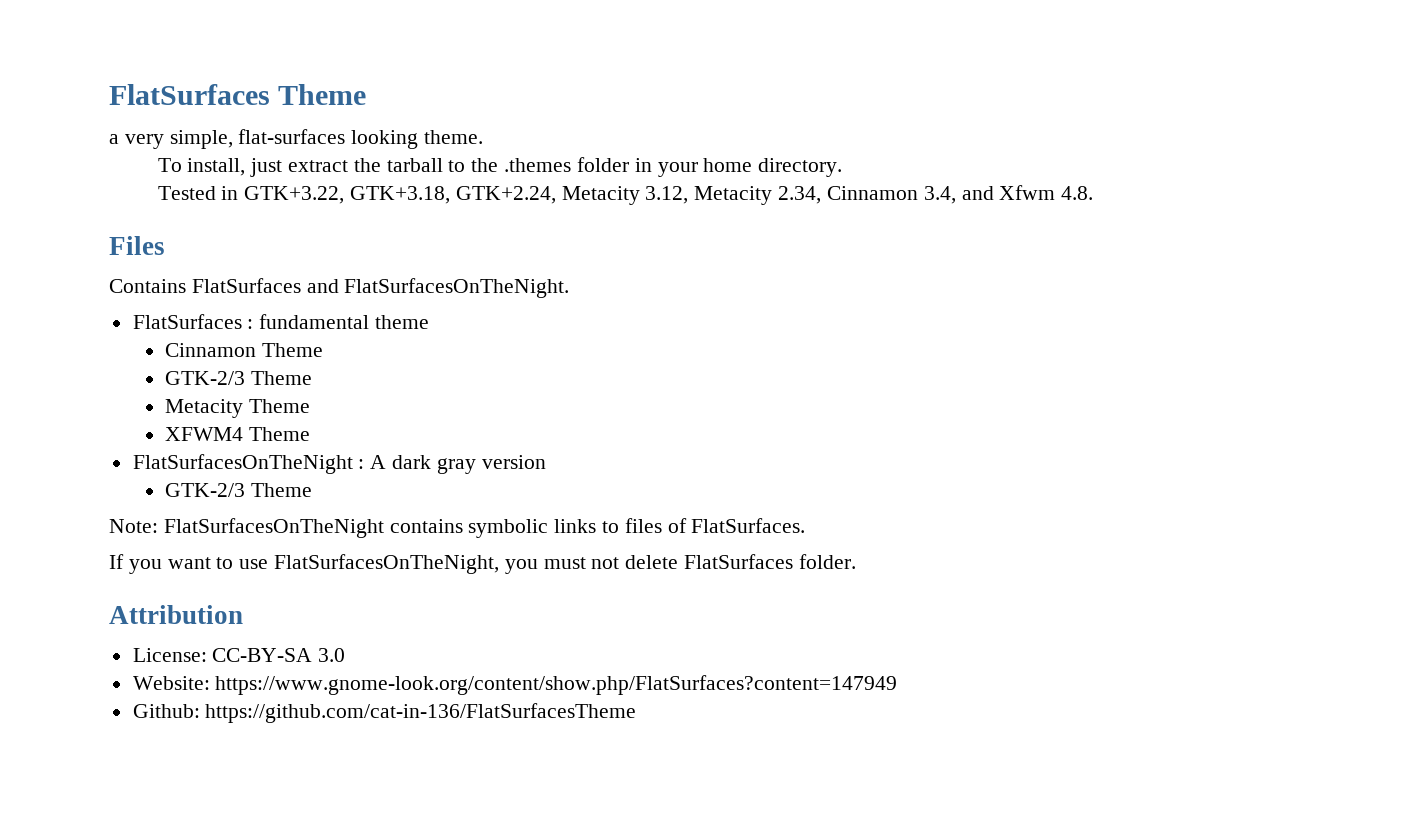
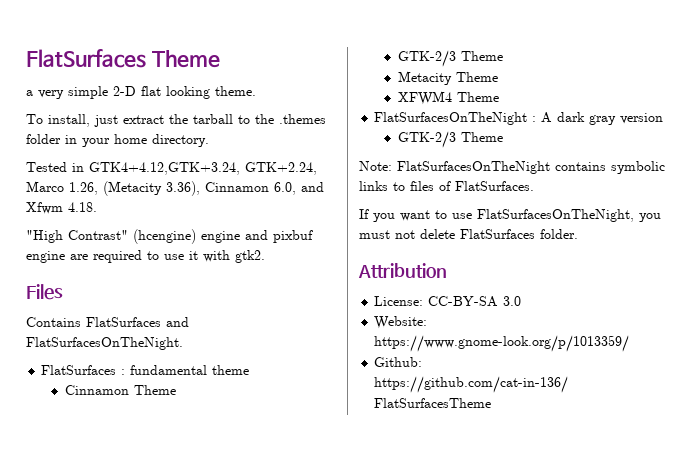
[169,129,346,149] simple, flat-surfaces -> [68,86,161,99] simple 2-D flat
[244,185,1094,205] GTK+3.22, GTK+3.18, GTK+2.24, Metacity 3.12, Metacity 2.34, Cinnamon 3.4, and Xfwm 4.8. -> [89,162,317,175] [26,181,324,196] [26,202,97,214] [26,229,313,244] [26,250,265,263] GTK4+4.12,GTK+3.24, GTK+2.24, Marco 1.26, (Metacity 3.36), Cinnamon 6.0, and Xfwm 4.18. // "High Contrast" (hcengine) engine and pixbuf engine are required to use it with gtk2.
[215,675,898,695] https://www.gnome-look.org/content/show.php/FlatSurfaces?content=147949 -> [374,335,630,352] https://www.gnome-look.org/p/1013359/

